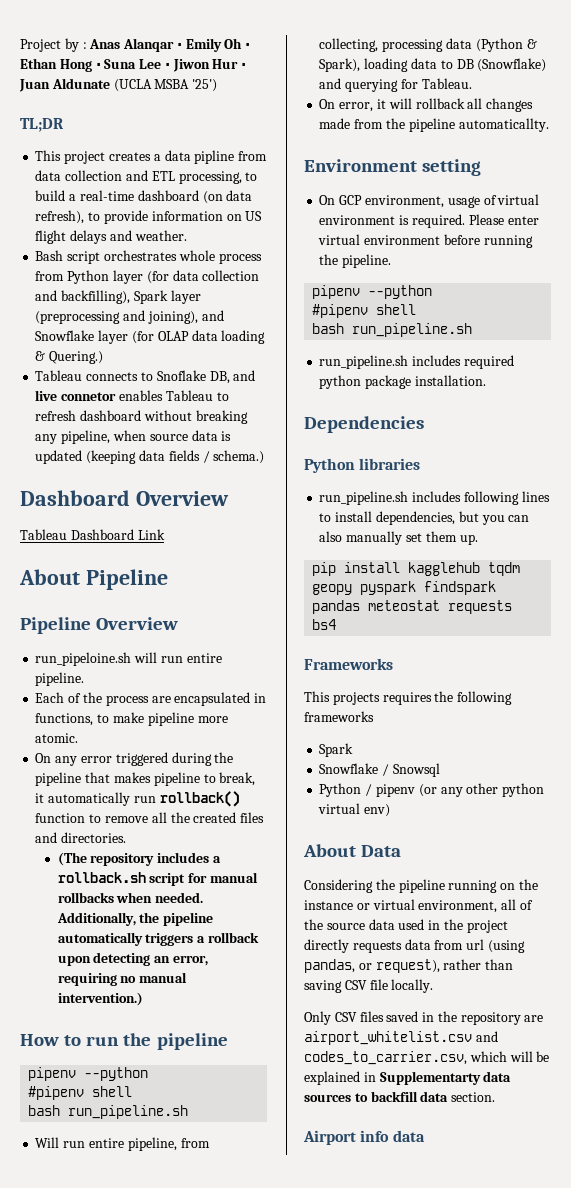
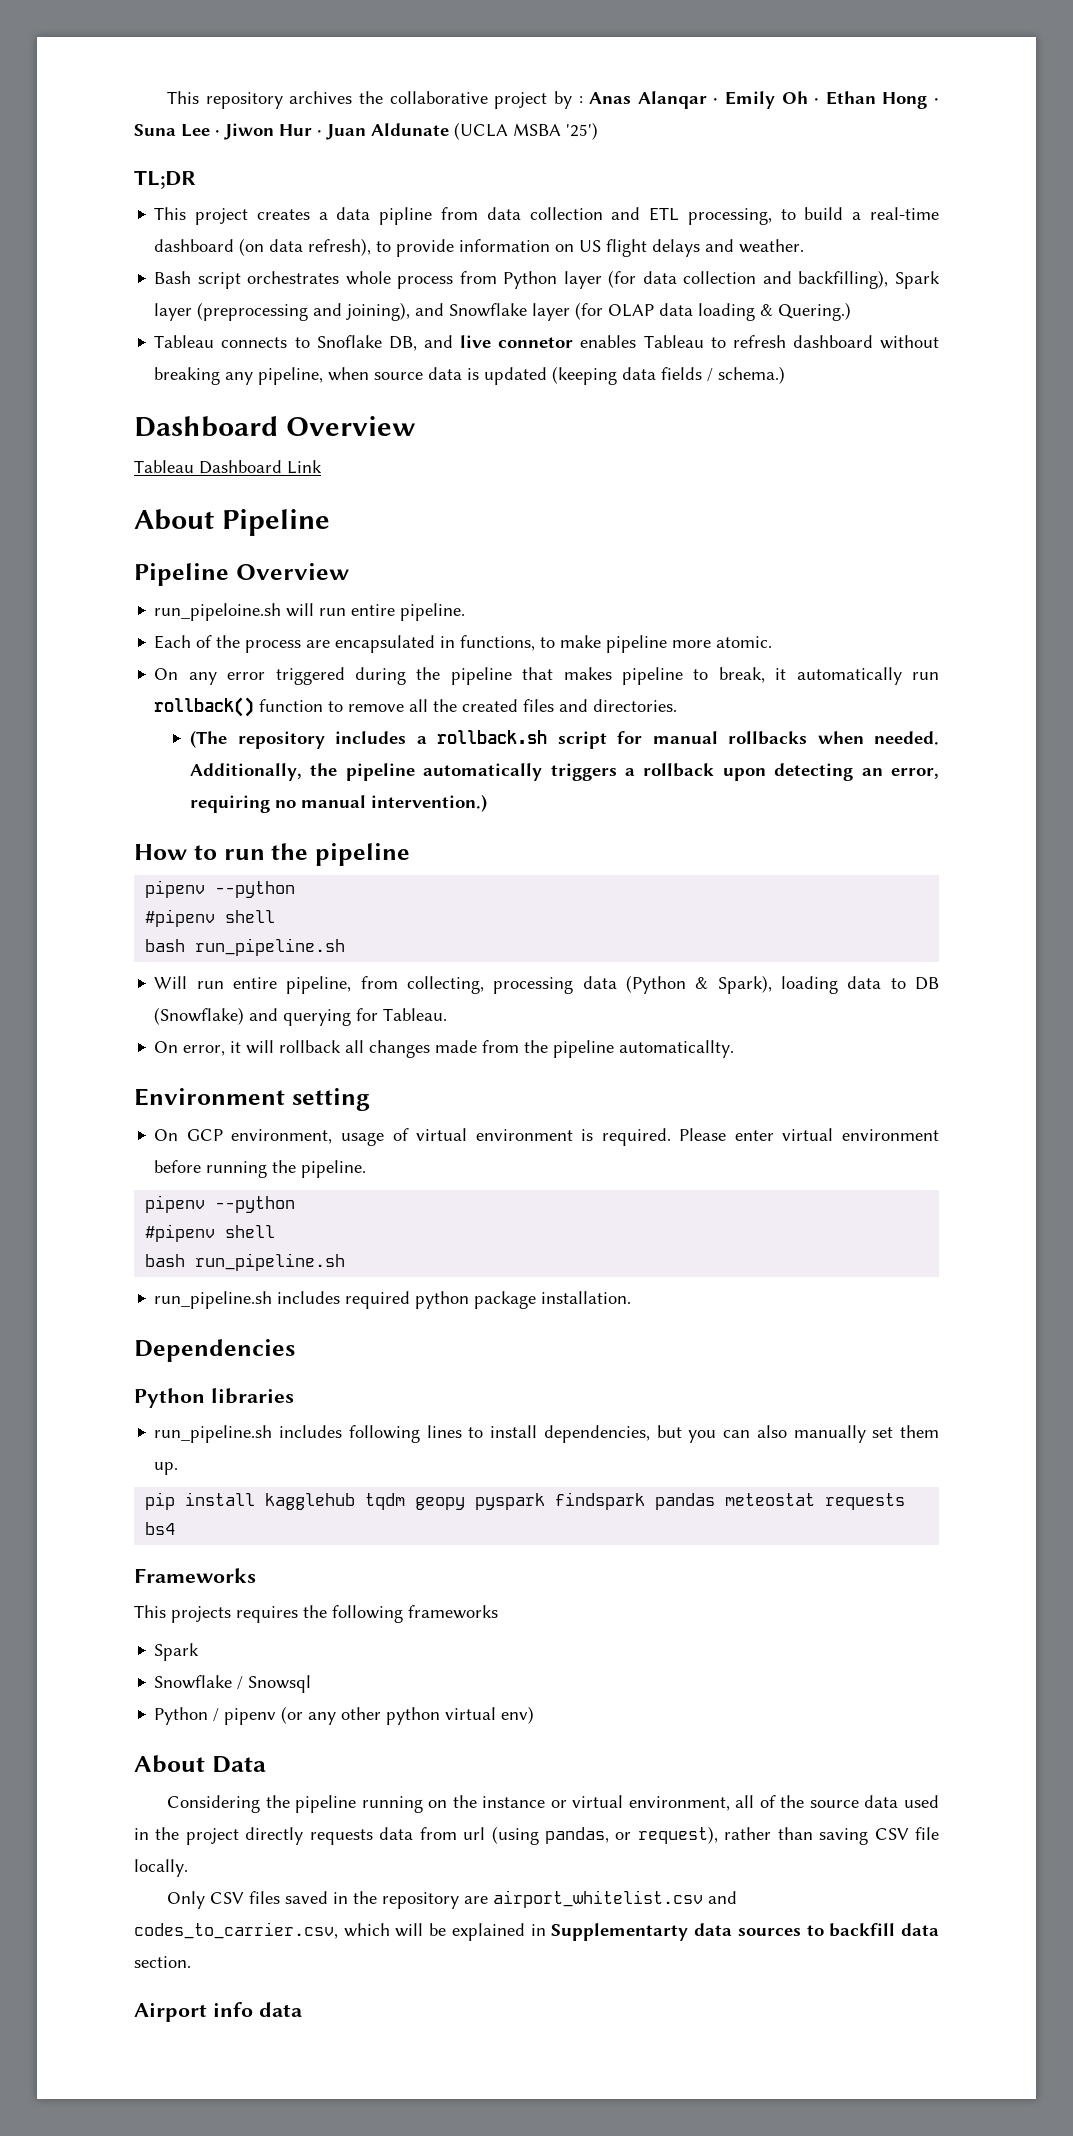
[20,39,61,52] Project -> [167,91,548,109] This repository archives the collaborative project

